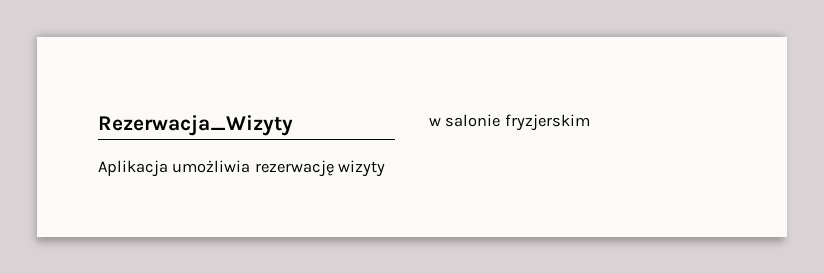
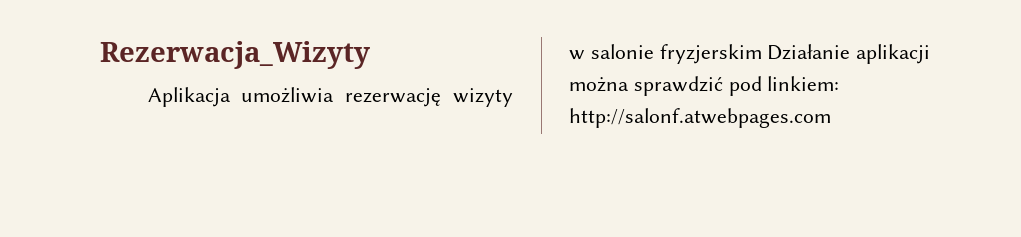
(590, 122) none -> [767,44,931,64] [569,76,840,96] [569,108,831,128] Działanie aplikacji można sprawdzić pod linkiem: http://salonf.atwebpages.com

